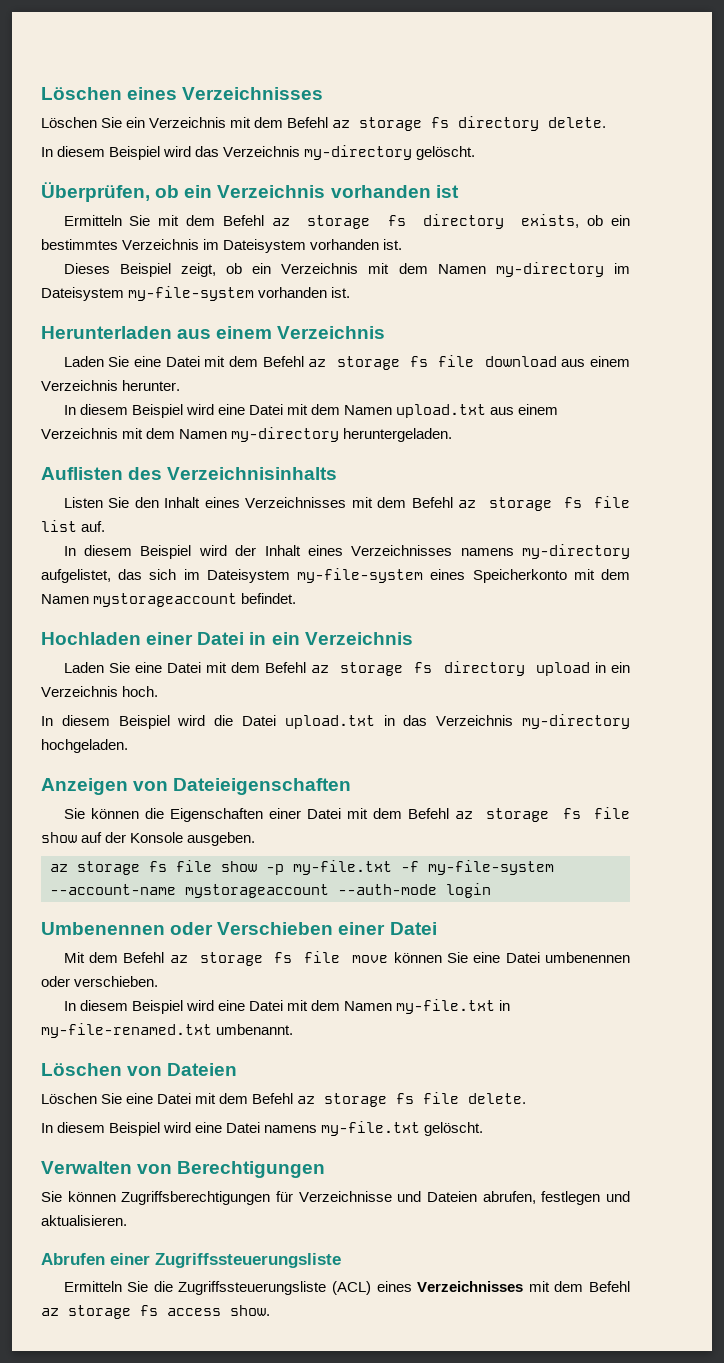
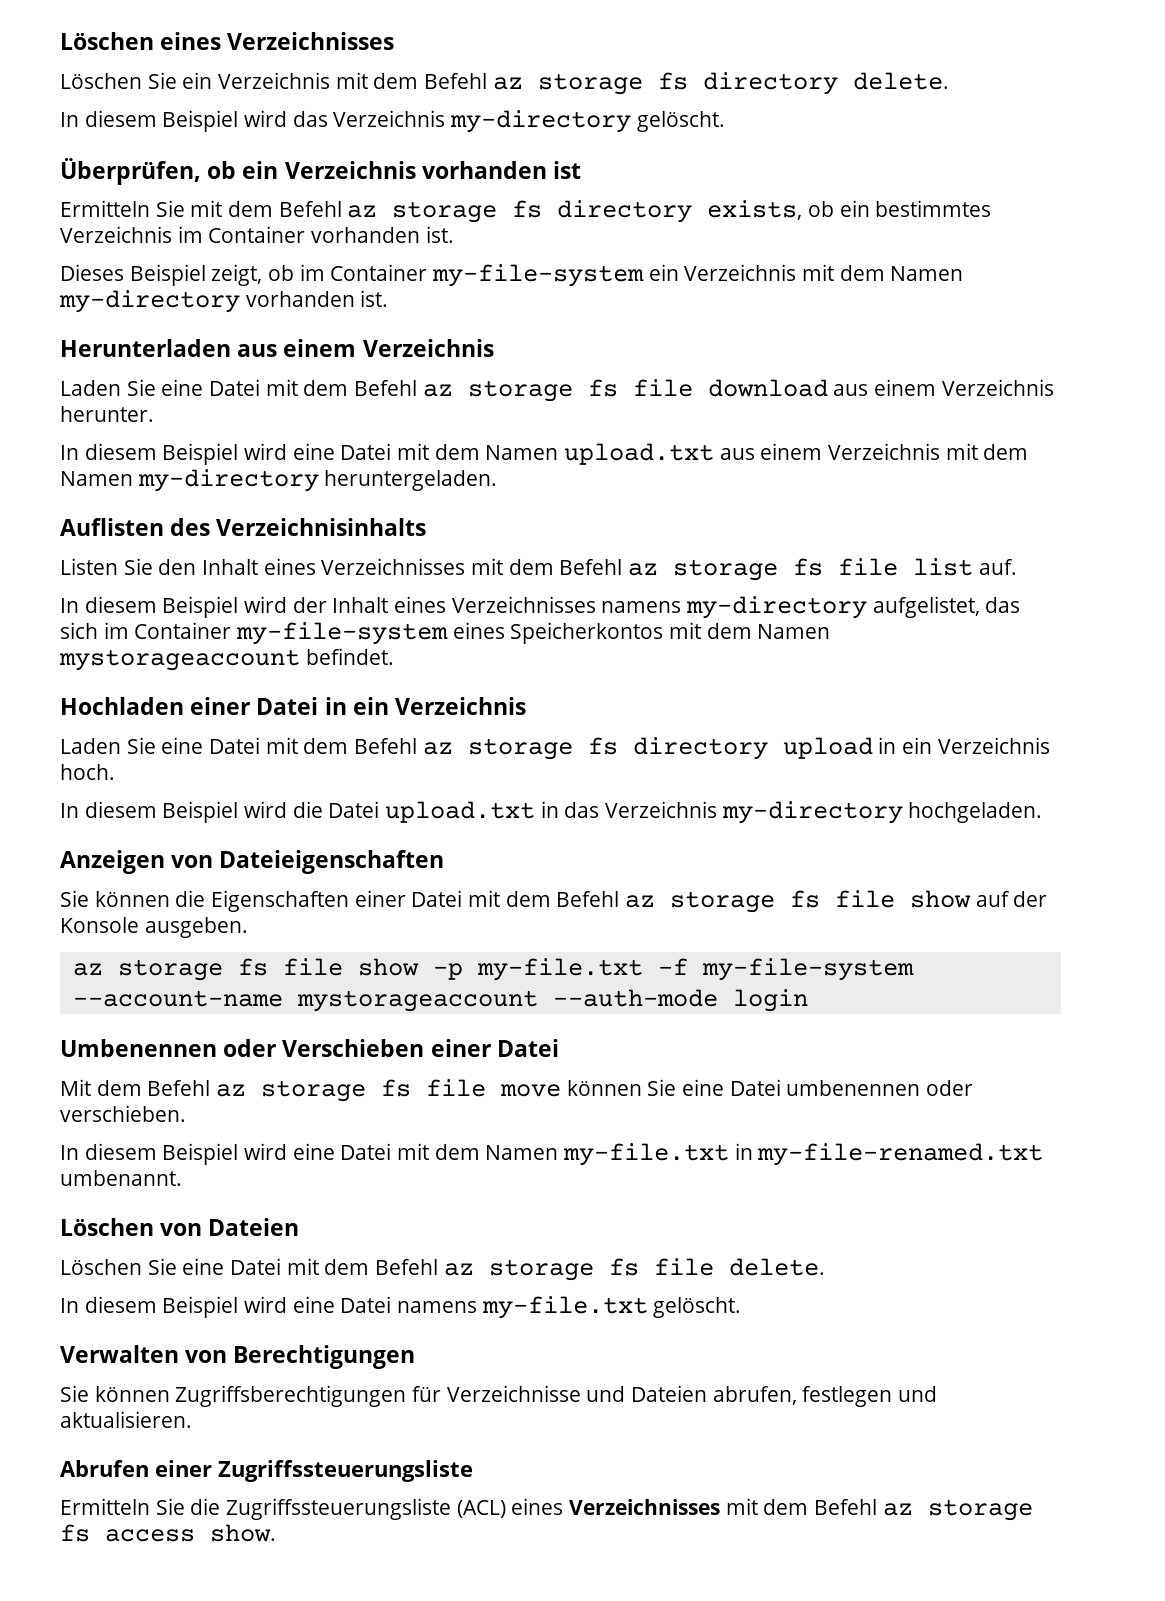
[223,239,307,253] Dateisystem -> [208,226,306,243] Container
(243, 268) none -> [299,264,645,287] im Container my-file-system
[614,263,630,274] [41,286,255,301] im Dateisystem my-file-system -> (240, 301) none
[206,569,290,583] Dateisystem -> [134,622,232,639] Container
[472,569,567,583] Speicherkonto -> [510,622,664,644] Speicherkontos

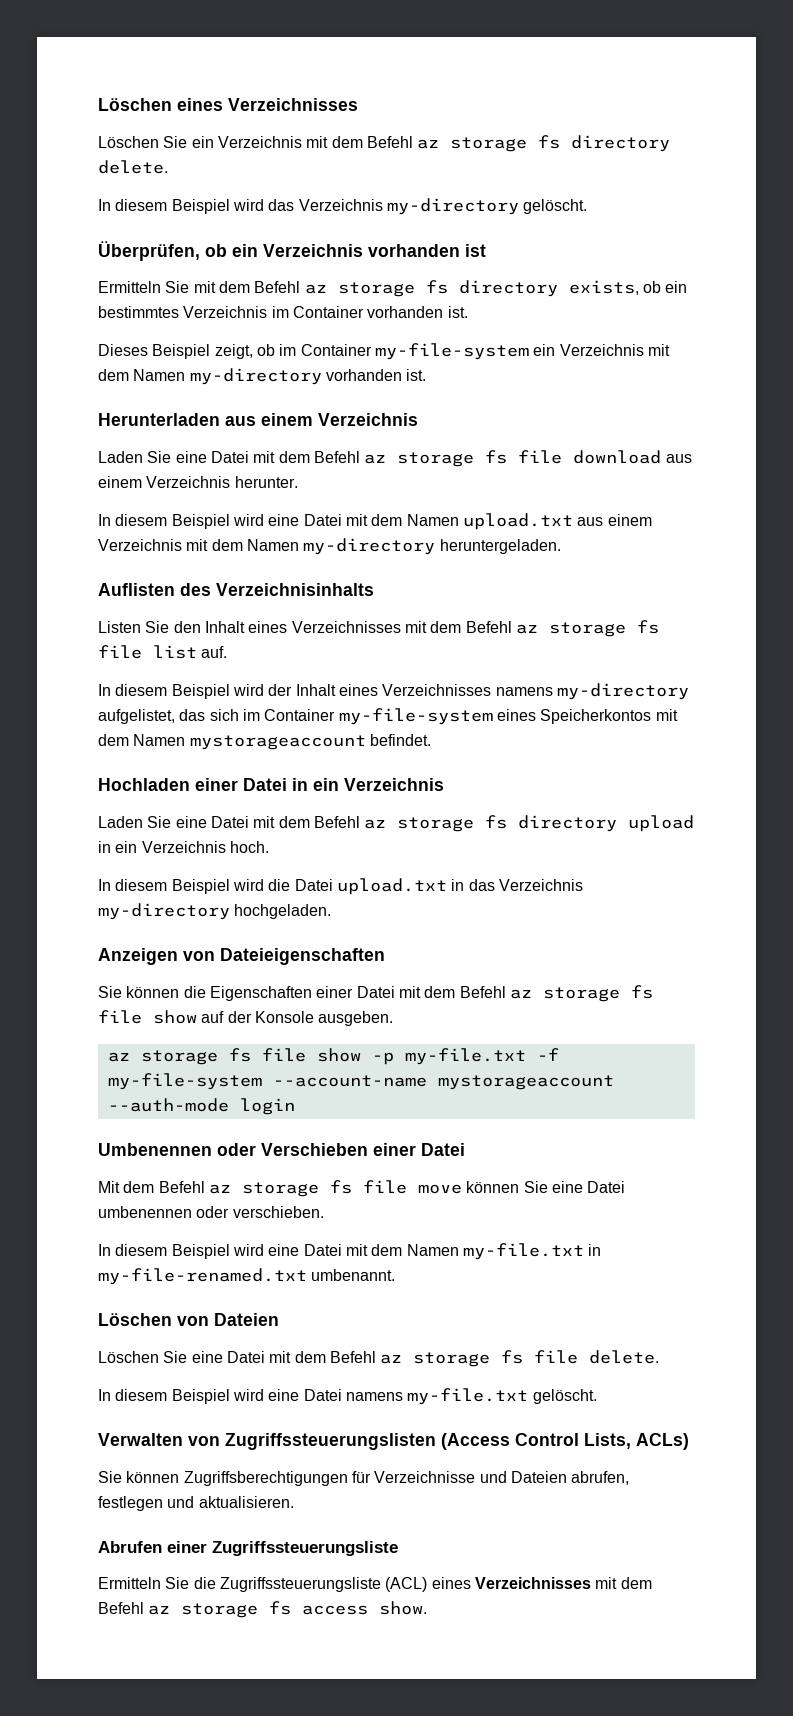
[233,1345,416,1369] Berechtigungen -> [225,1433,689,1450] Zugriffssteuerungslisten (Access Control Lists, ACLs)

